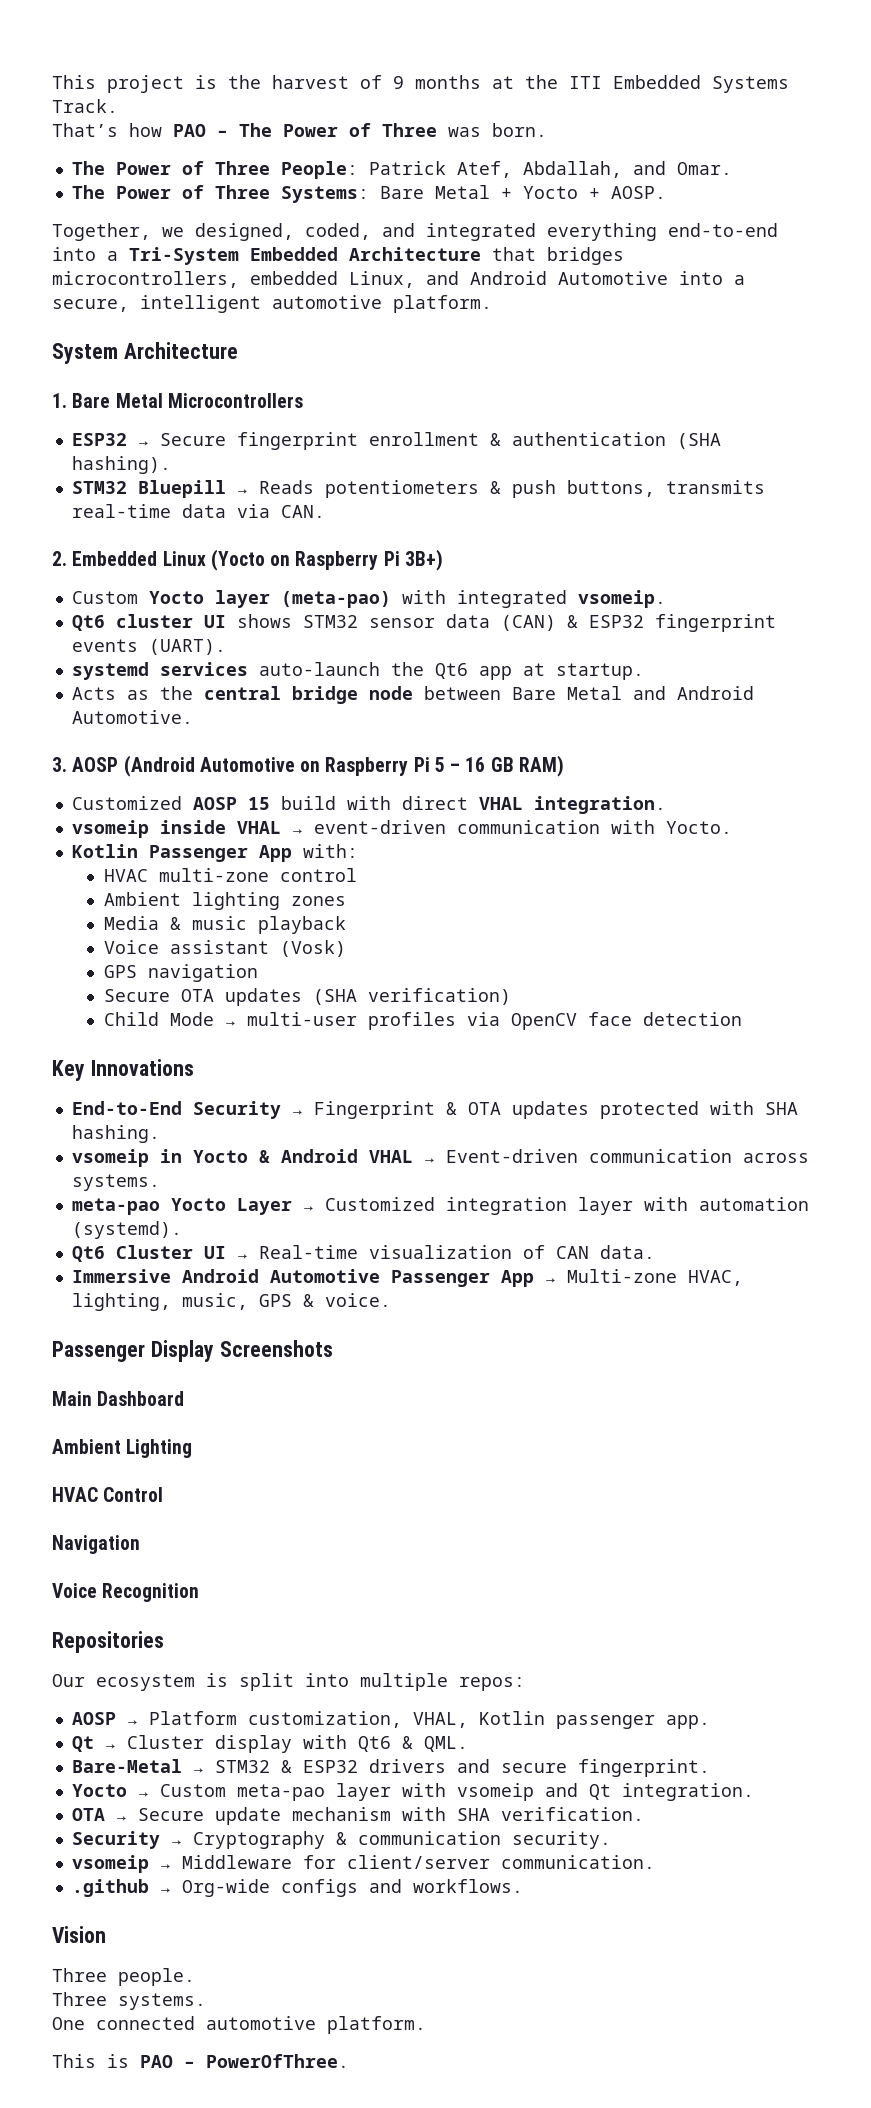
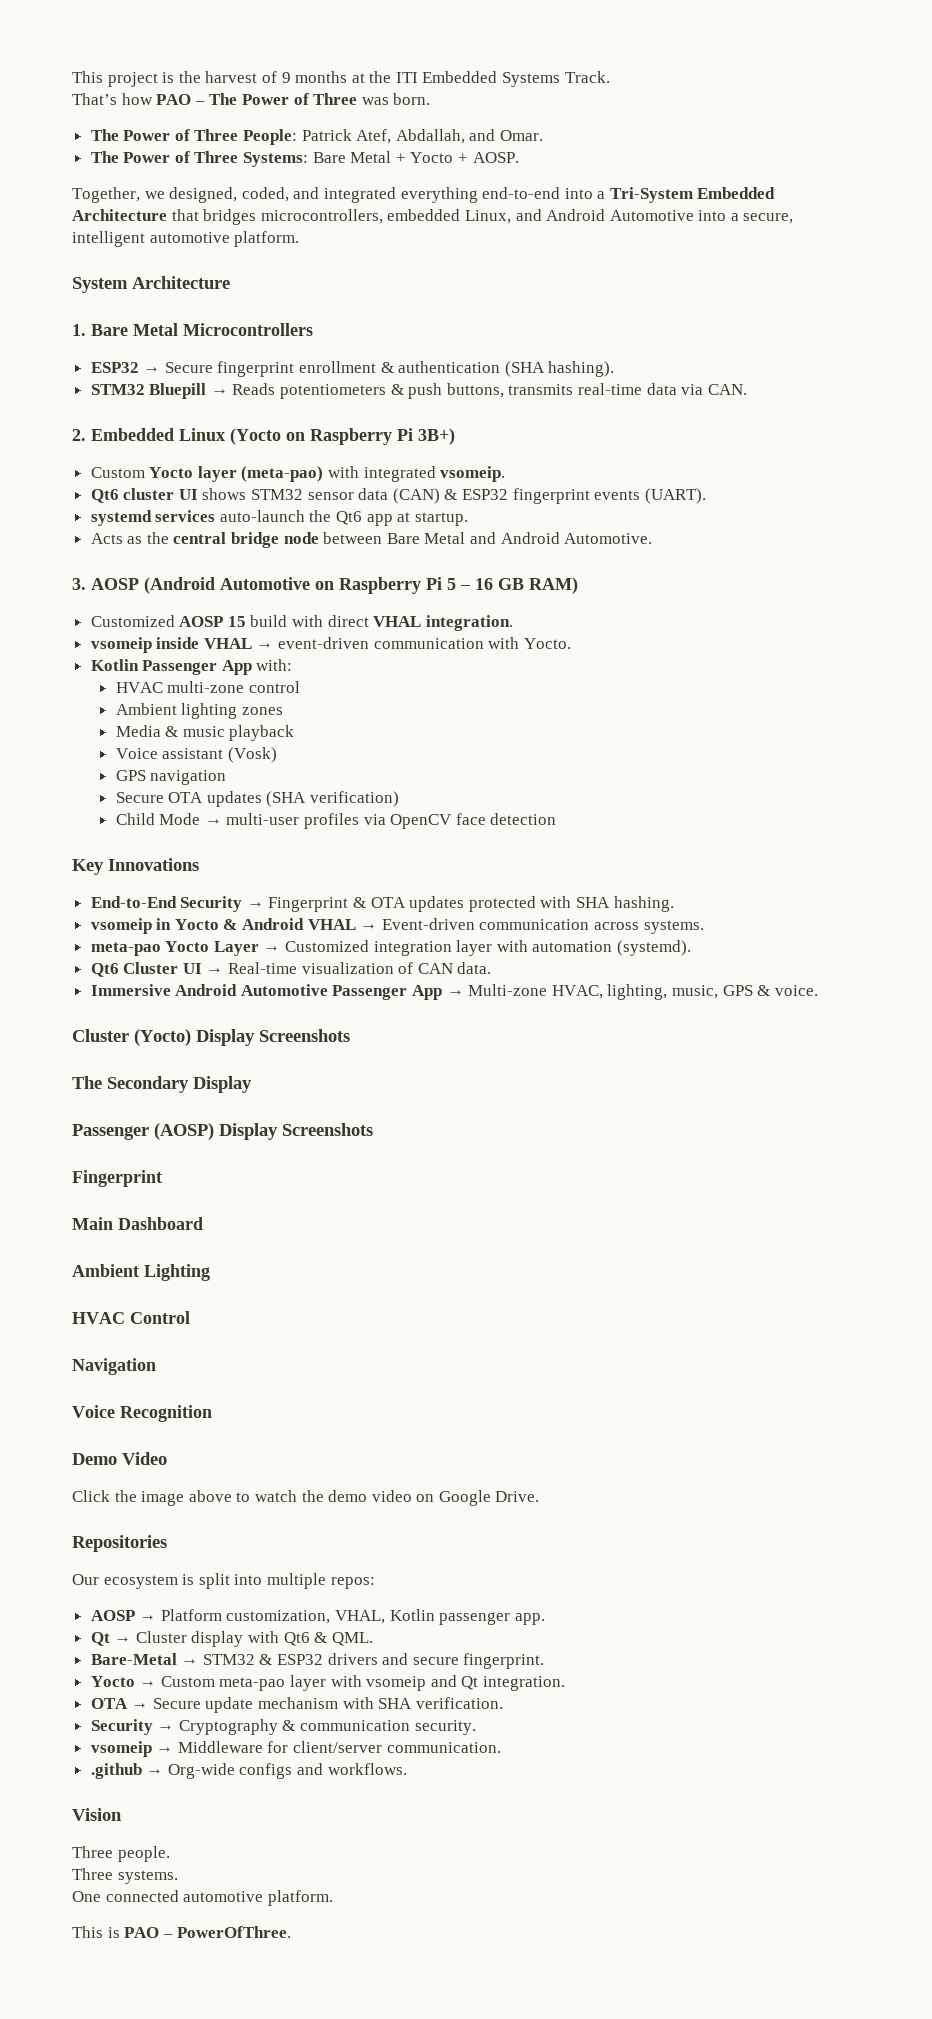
[52,1340,333,1362] Passenger Display Screenshots -> [72,1029,350,1046] [72,1076,252,1093] [72,1123,373,1140] [72,1170,162,1187] Cluster (Yocto) Display Screenshots // The Secondary Display // Passenger (AOSP) Display Screenshots // Fingerprint
(200, 1592) none -> [72,1452,167,1465] [72,1490,540,1506] // Demo Video // Click the image above to watch the demo video on Google Drive.

